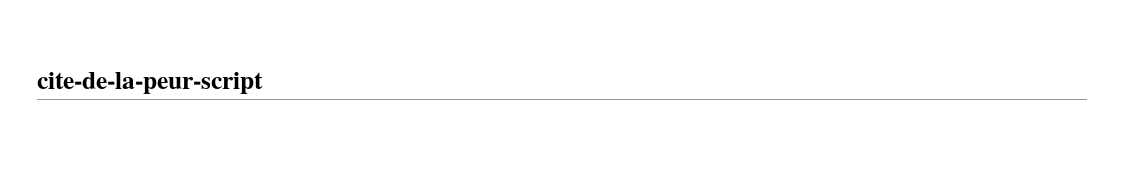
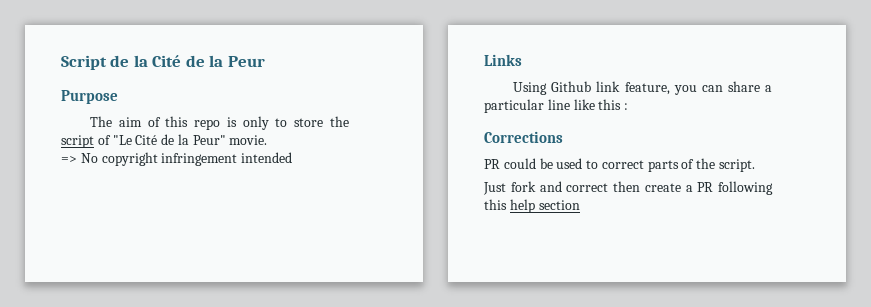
[37,72,263,94] cite-de-la-peur-script -> [61,55,265,70] [61,90,118,104] [90,116,350,130] [61,134,268,148] [61,152,293,166] [484,54,522,66] [513,81,772,95] [484,99,629,113] [484,131,563,143] [484,158,756,172] [483,181,773,195] [484,199,580,213] Script de la Cité de la Peur // Purpose // The aim of this repo is only to store the script of "Le Cité de la Peur" movie. // => No copyright infringement intended // Links // Using Github link feature, you can share a particular line like this : // Corrections // PR could be used to correct parts of the script. // Just fork and correct then create a PR following this help section

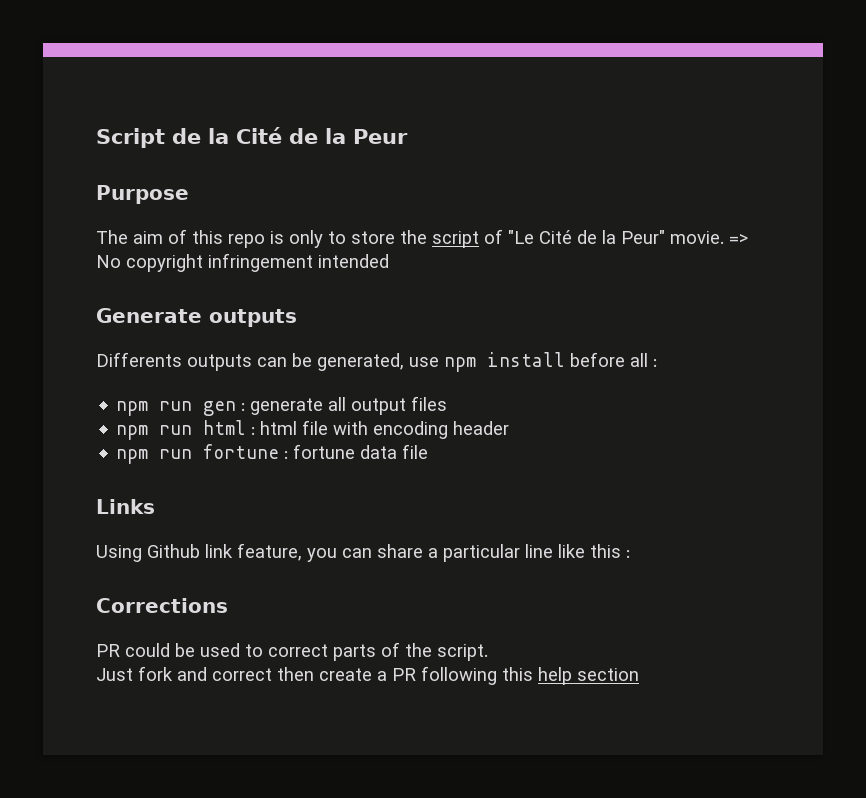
(268, 140) // -> (724, 237) none
(293, 157) none -> [96,308,297,327] [96,352,657,372] [116,396,448,416] [116,420,510,440] [116,444,429,464] // Generate outputs // Differents outputs can be generated, use npm install before all : // npm run gen : generate all output files // npm run html : html file with encoding header // npm run fortune : fortune data file

